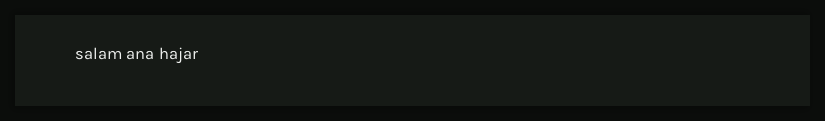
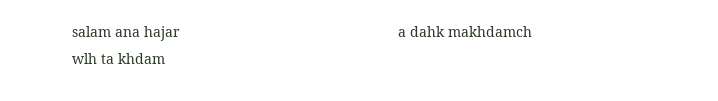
(198, 55) none -> [72,53,165,64] [398,26,532,37] // wlh ta khdam // a dahk makhdamch

